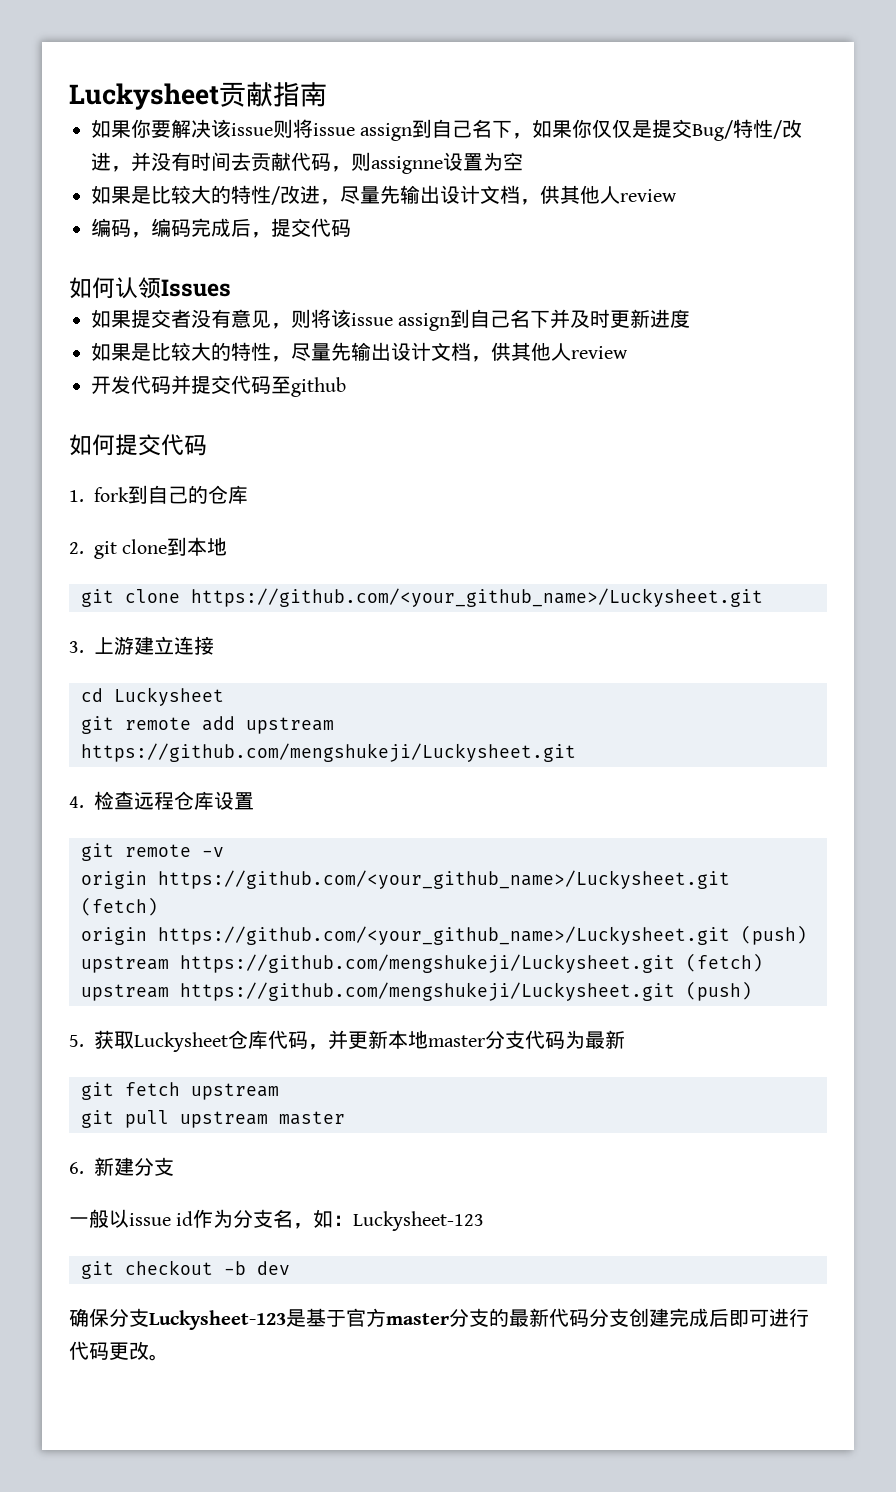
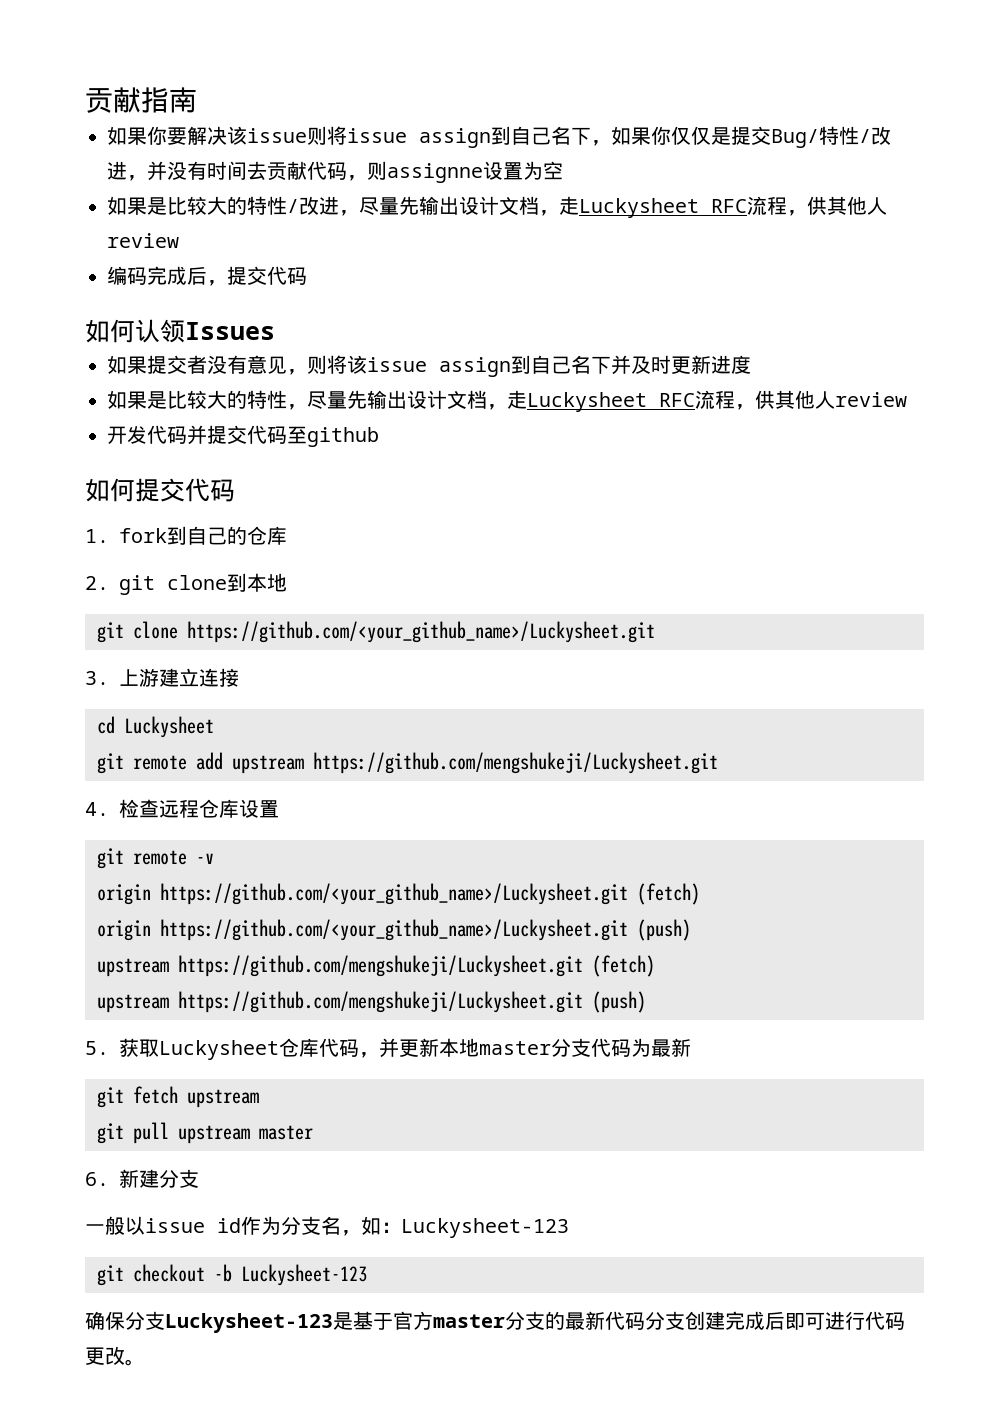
[69,83,219,110] Luckysheet -> (85, 100) none
(540, 202) none -> [559,196,807,218] 走Luckysheet RFC流程，
[131,218,191,238] ，编码 -> (147, 276) none
(491, 359) none -> [507,390,755,412] 走Luckysheet RFC流程，
[257,1261,290,1275] dev -> [241,1264,367,1286] Luckysheet-123

